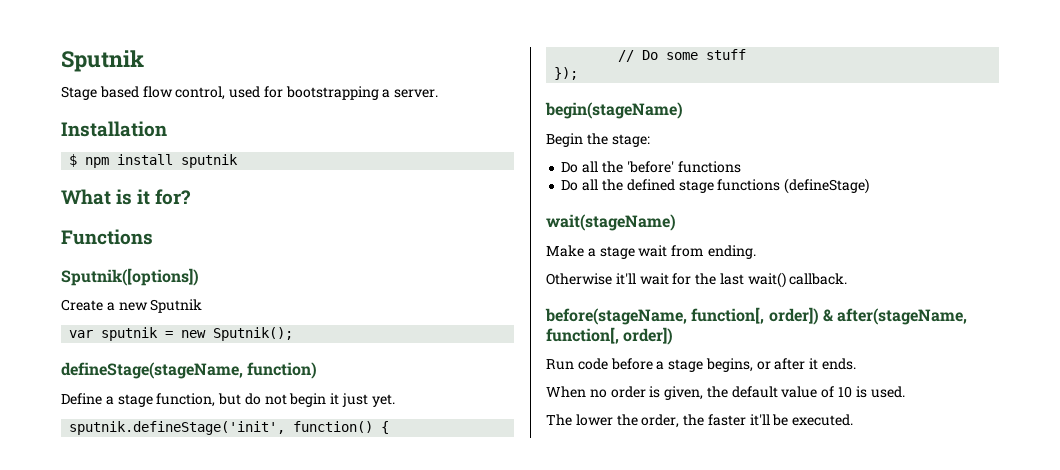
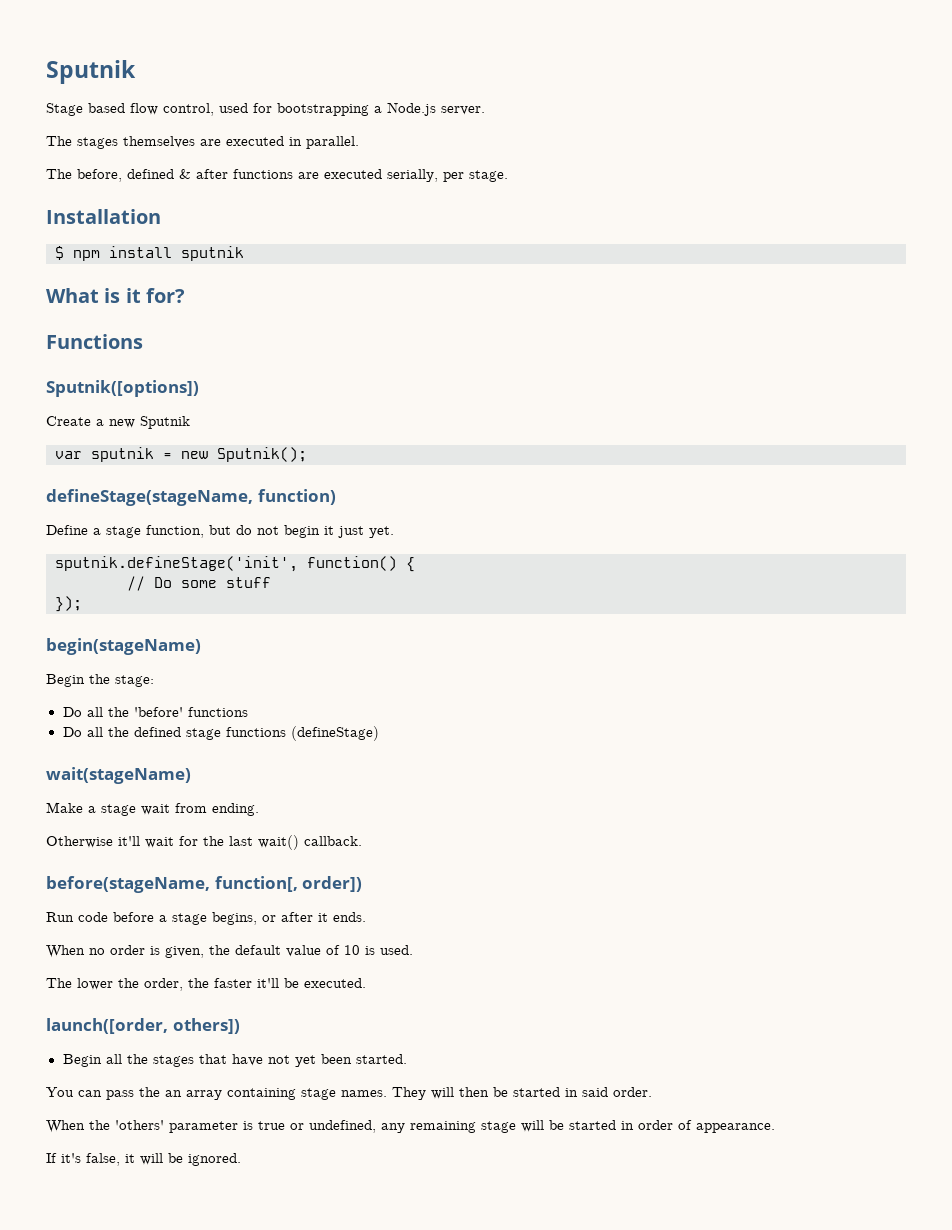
(391, 93) none -> [387,102,436,116] Node.js
(439, 93) none -> [46,136,359,149] [46,169,508,182] // The stages themselves are executed in parallel. // The before, defined & after functions are executed serially, per stage.
[822,308,968,325] [546,327,674,345] & after(stageName, function[, order]) -> (363, 884) none
(854, 420) none -> [46,1018,240,1034] [62,1054,407,1067] [46,1087,652,1100] [46,1120,775,1133] [46,1153,241,1166] // launch([order, others]) // Begin all the stages that have not yet been started. // You can pass the an array containing stage names. They will then be started in said order. // When the 'others' parameter is true or undefined, any remaining stage will be started in order of appearance. // If it's false, it will be ignored.

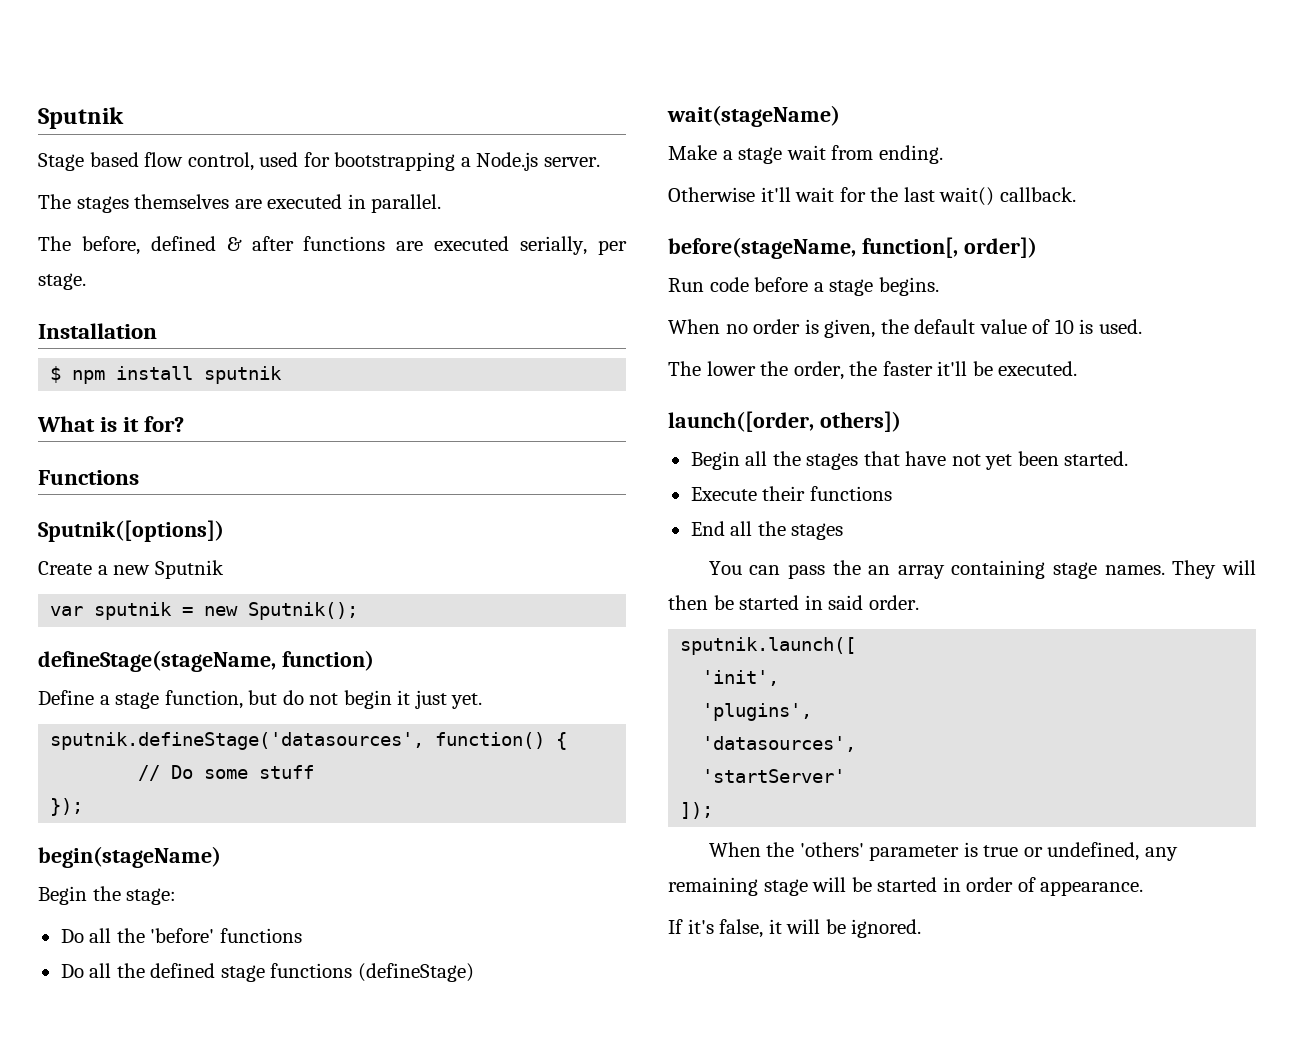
[55,556,298,572] sputnik.defineStage('init', -> [50,732,425,750] sputnik.defineStage('datasources',
[212,912,366,925] begins, or after it ends. -> [878,277,939,296] begins.
(407, 1059) none -> [690,486,892,501] [690,521,844,540] // Execute their functions // End all the stages
(652, 1092) none -> [680,637,857,655] [702,670,780,686] [702,703,813,721] [702,736,857,752] [702,769,846,783] [680,802,714,819] // sputnik.launch([ // 'init', // 'plugins', // 'datasources', // 'startServer' // ]);

